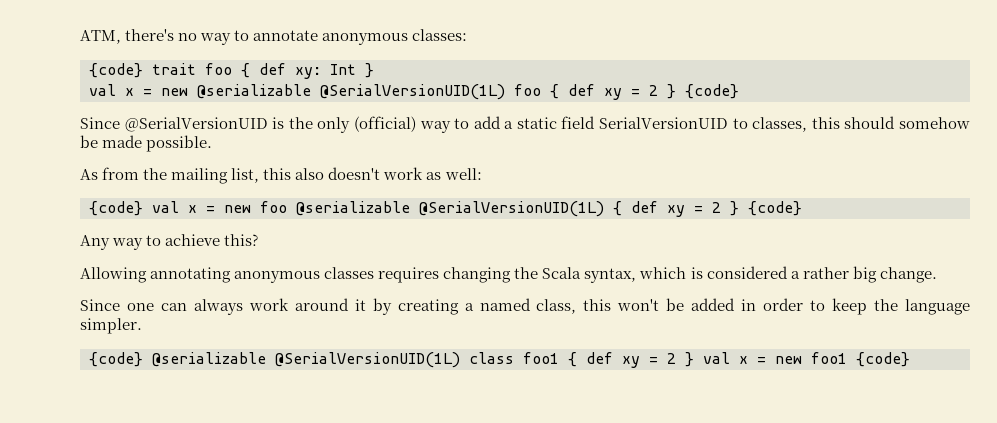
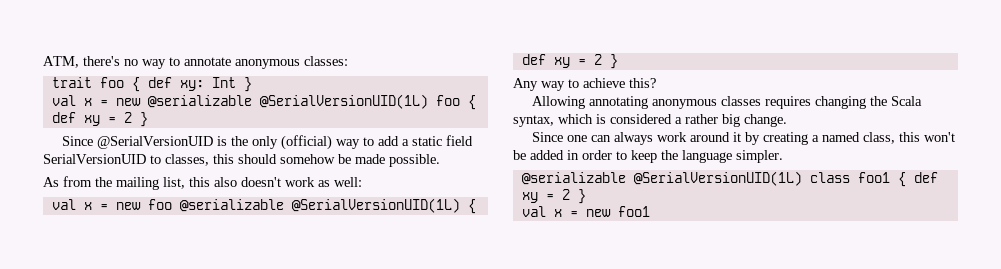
[89,63,143,78] {code} -> (348, 61) none
[685,84,739,99] {code} -> (148, 119) none
[89,201,143,216] {code} -> (362, 182) none
[748,201,802,216] {code} -> (618, 61) none
[89,352,143,367] {code} -> (783, 156) none
(694, 359) none -> (586, 196) //
[856,352,910,367] {code} -> (650, 211) none

